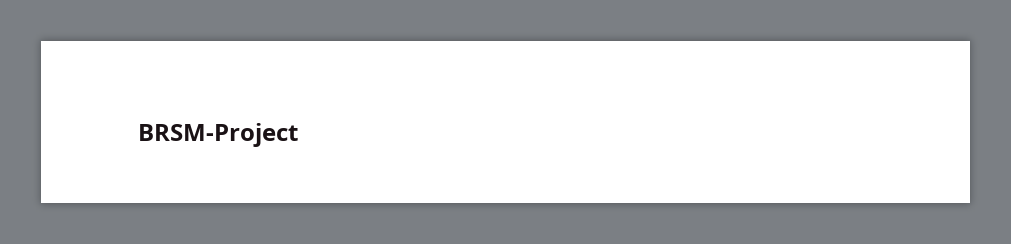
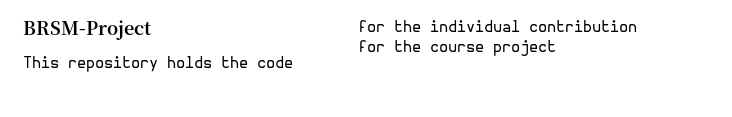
(298, 135) none -> [23,56,293,72] [358,20,637,32] [358,40,556,56] // This repository holds the code for the individual contribution for the course project

